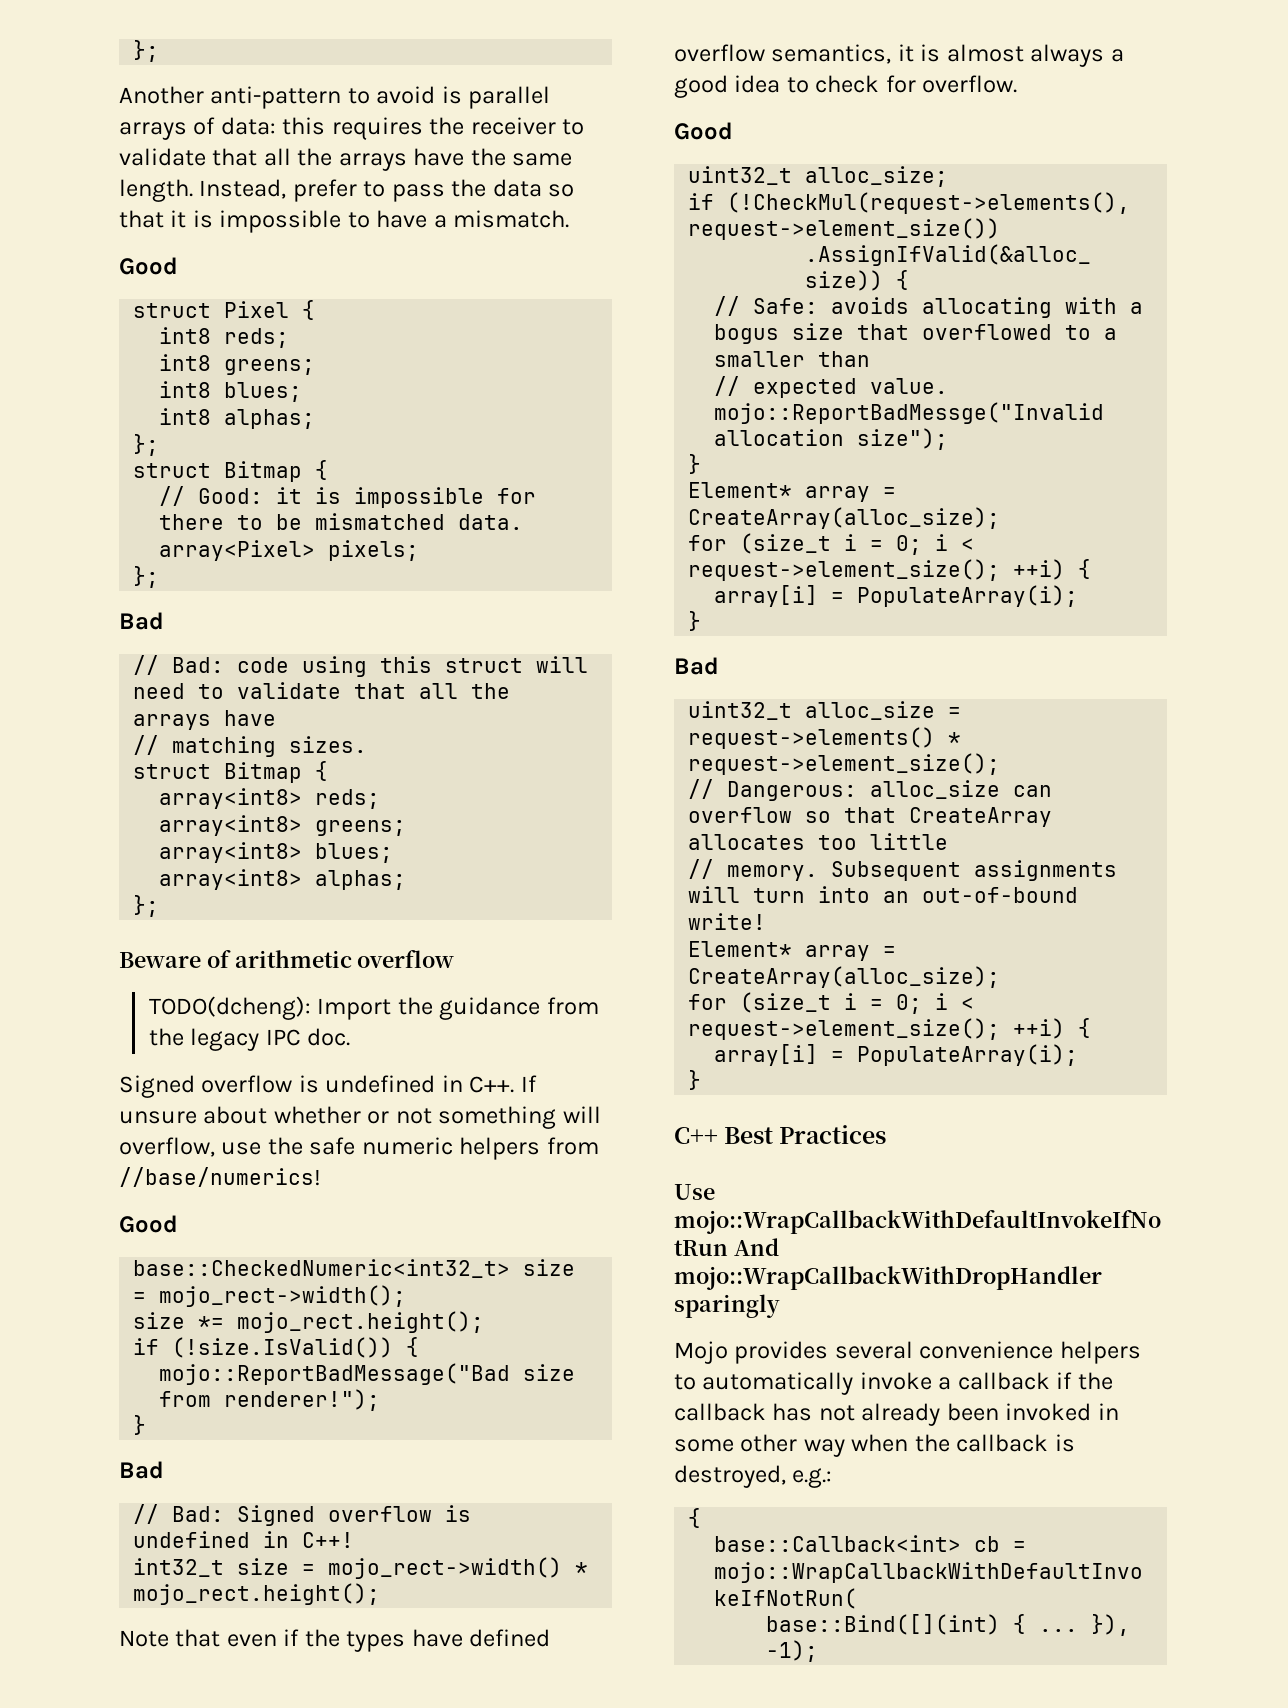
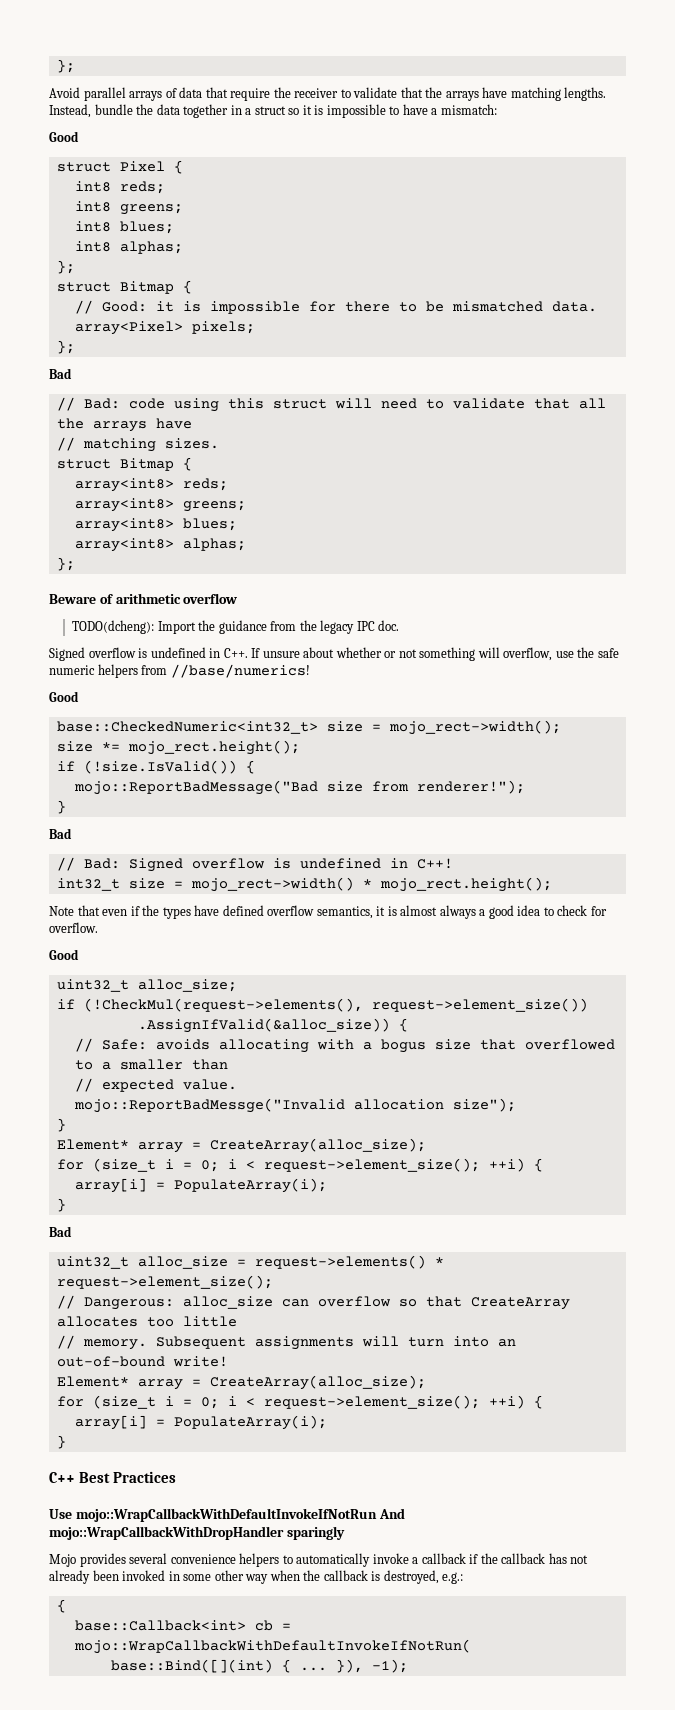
[133,40,160,62] [119,86,551,109] [119,117,423,140] }; // Another anti-pattern to avoid is parallel arrays of data: this requires -> [56,59,75,73] [49,87,271,101] }; // Avoid parallel arrays of data that require
[263,148,573,171] [119,179,575,202] [119,210,164,228] all the arrays have the same length. Instead, prefer to pass the data so that -> [425,87,607,101] [49,104,300,118] the arrays have matching lengths. Instead, bundle the data together in a struct so
[453,210,570,228] mismatch. -> [440,104,497,115] mismatch:

